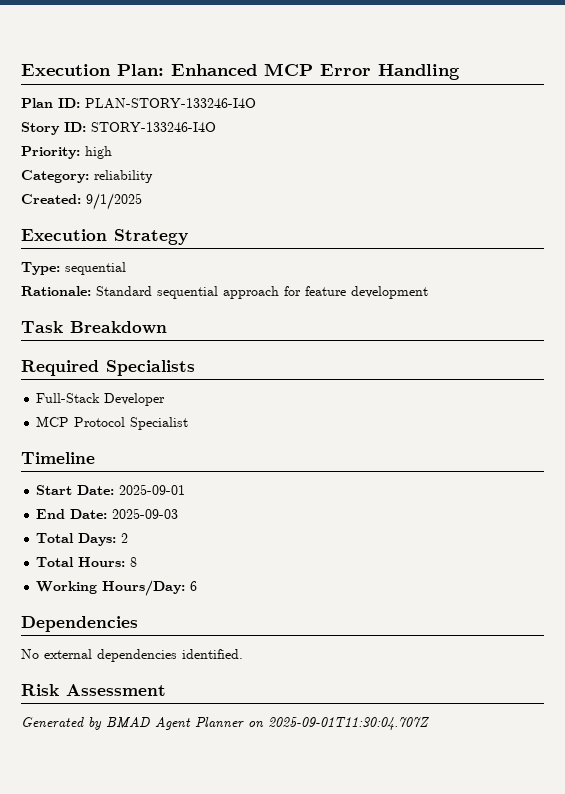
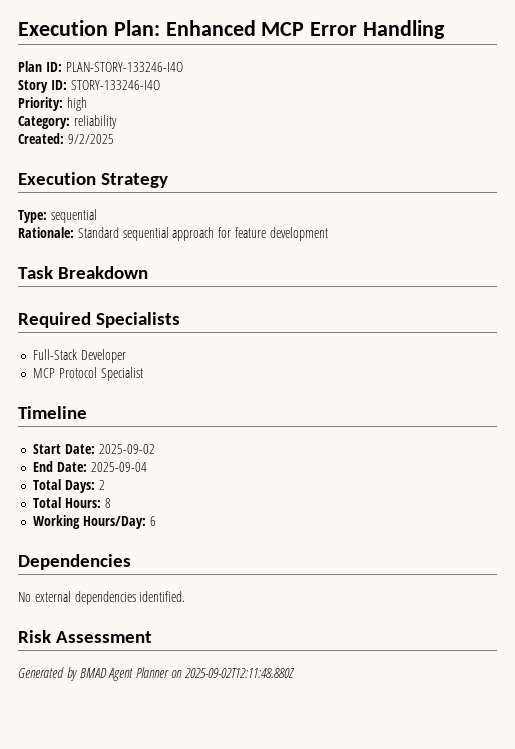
[86,193,142,210] 9/1/2025 -> [67,134,114,144] 9/2/2025
[119,484,186,495] 2025-09-01 -> [98,444,155,454] 2025-09-02
[112,508,179,519] 2025-09-03 -> [90,462,147,472] 2025-09-04
[268,717,429,730] 2025-09-01T11:30:04.707Z -> [183,668,295,678] 2025-09-02T12:11:48.880Z

